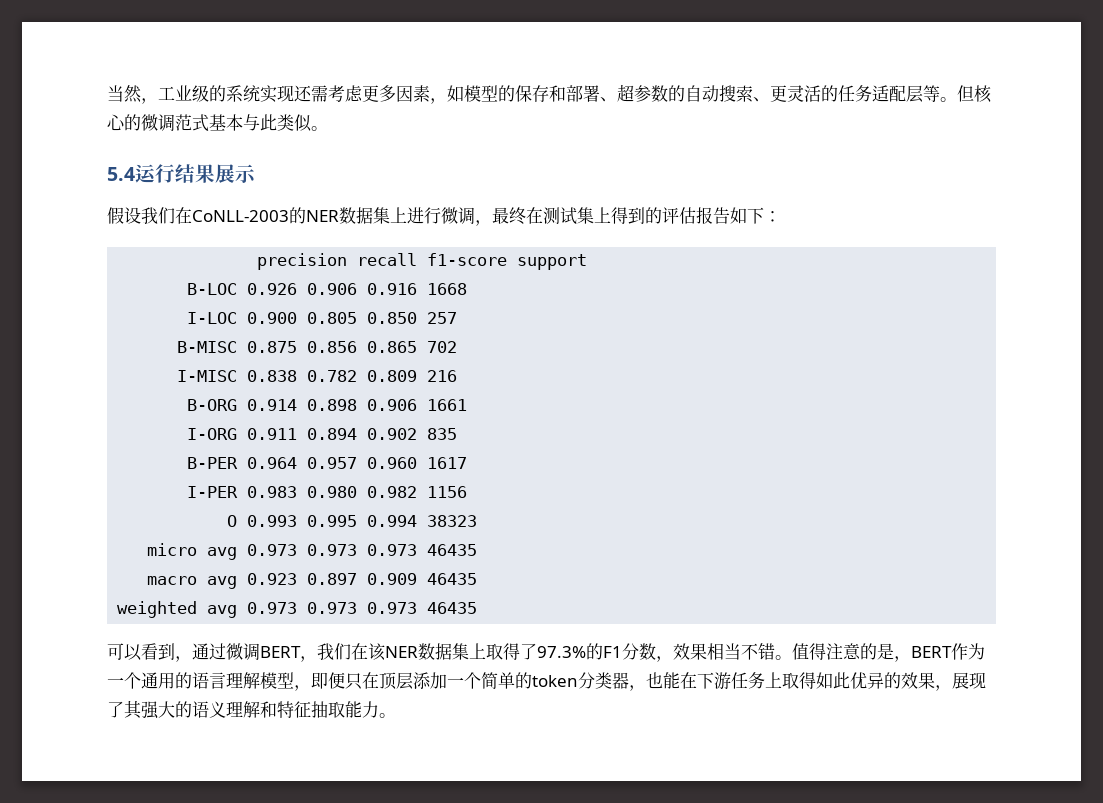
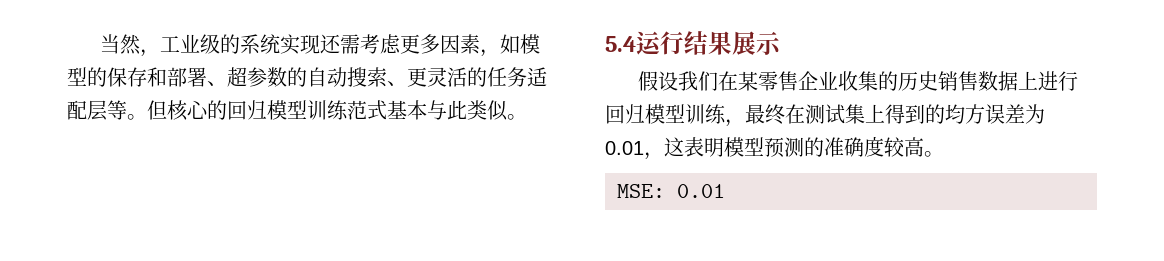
[141,114,175,132] 微调 -> [227,100,348,120] 回归模型训练
[192,207,475,225] CoNLL-2003的NER数据集上进行微调 -> [737,71,1078,91] [605,104,726,124] 某零售企业收集的历史销售数据上进行回归模型训练
[662,207,781,224] [257,253,588,270] [187,283,468,295] [187,312,458,324] [177,341,458,353] [177,370,458,382] [187,399,468,411] [187,428,458,440] [187,457,468,469] [187,486,468,498] [227,515,478,527] [147,543,478,560] [147,573,478,589] [117,601,478,618] [107,643,985,662] [107,672,986,691] [107,700,396,719] 评估报告如下： // precision recall f1-score support // B-LOC 0.926 0.906 0.916 1668 // I-LOC 0.900 0.805 0.850 257 // B-MISC 0.875 0.856 0.865 702 // I-MISC 0.838 0.782 0.809 216 // B-ORG 0.914 0.898 0.906 1661 // I-ORG 0.911 0.894 0.902 835 // B-PER 0.964 0.957 0.960 1617 // I-PER 0.983 0.980 0.982 1156 // O 0.993 0.995 0.994 38323 // micro avg 0.973 0.973 0.973 46435 // macro avg 0.923 0.897 0.909 46435 // weighted avg 0.973 0.973 0.973 46435 // 可以看到，通过微调BERT，我们在该NER数据集上取得了97.3%的F1分数，效果相当不错。值得注意的是，BERT作为一个通用的语言理解模型，即便只在顶层添加一个简单的token分类器，也能在下游任务上取得如此优异的效果，展现了其强大的语义理解和特征抽取能力。 -> [945,104,1045,124] [605,136,944,160] [617,184,725,198] 均方误差为0.01，这表明模型预测的准确度较高。 // MSE: 0.01

